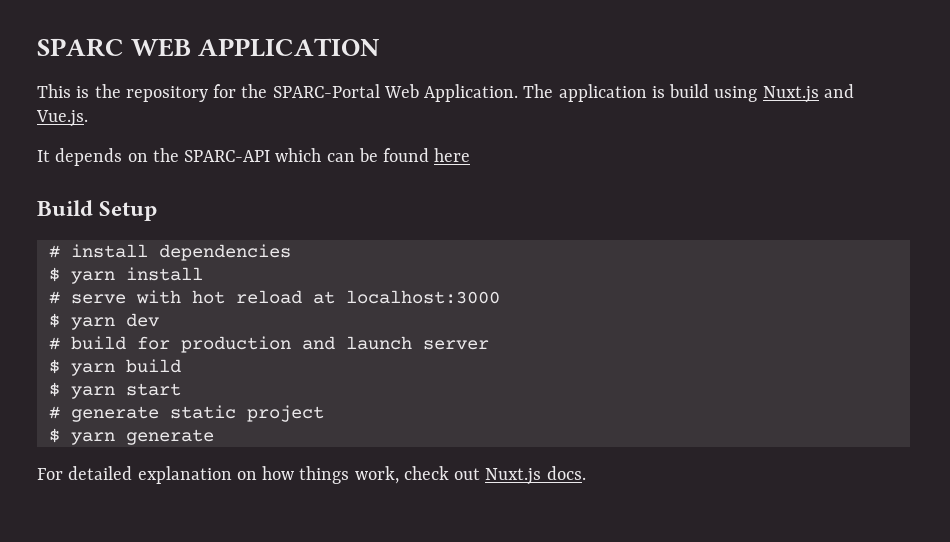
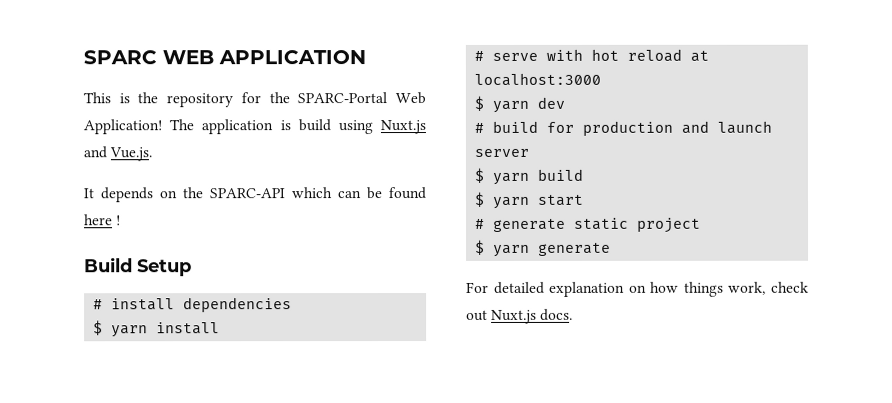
[424,84,519,102] Application. -> [83,119,162,135] Application!
(471, 155) none -> [116,215,122,226] !

